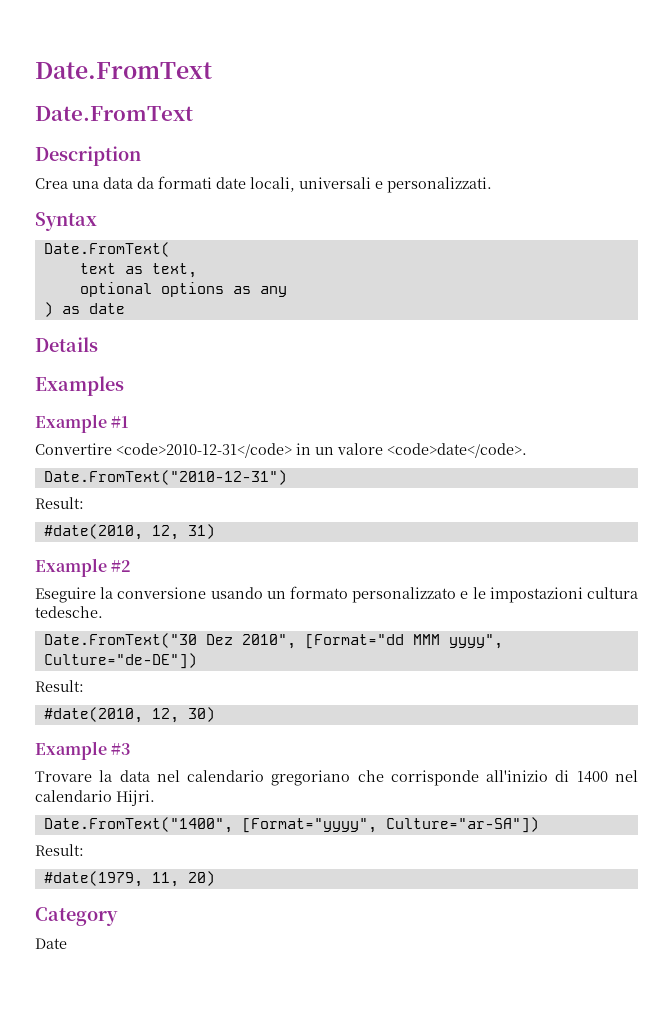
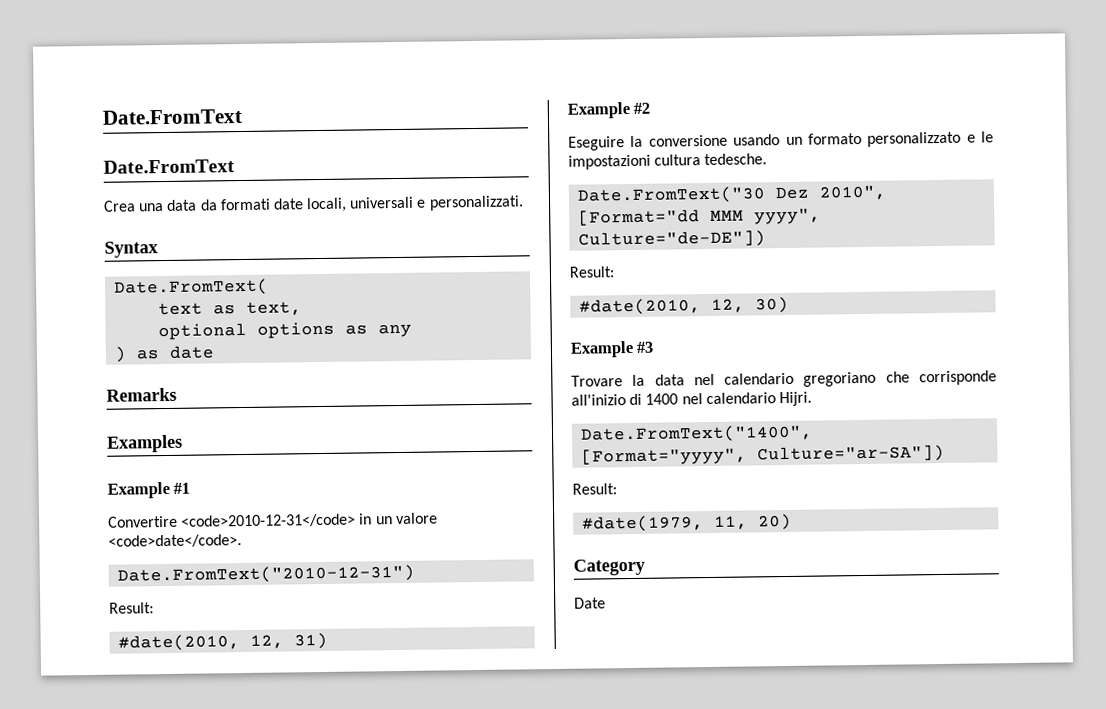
[35,146,141,166] // Description -> (235, 166) none
[35,337,98,352] Details -> [106,387,177,402] Remarks

